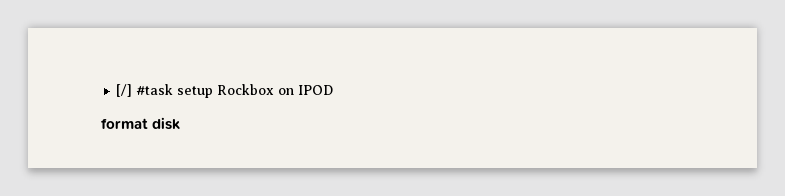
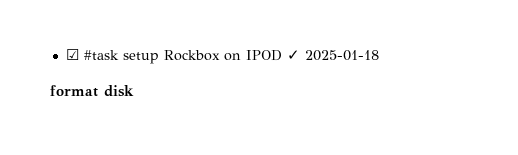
[116,84,133,97] [/] -> [65,49,79,60] ☑
(334, 90) none -> [286,50,379,61] ✓ 2025-01-18

